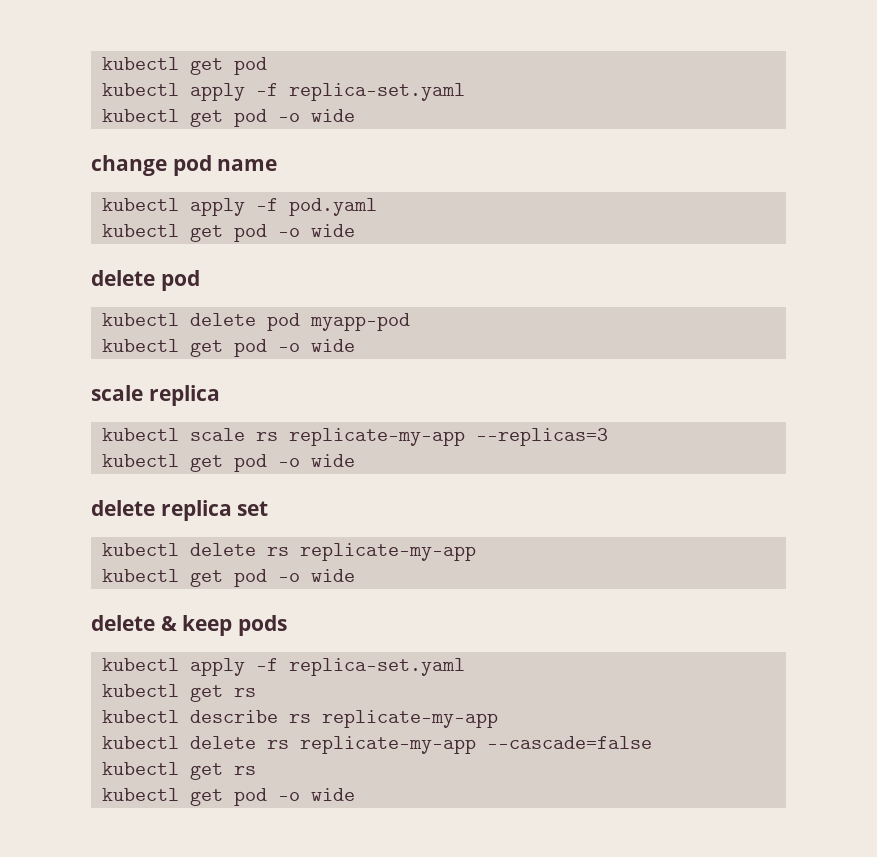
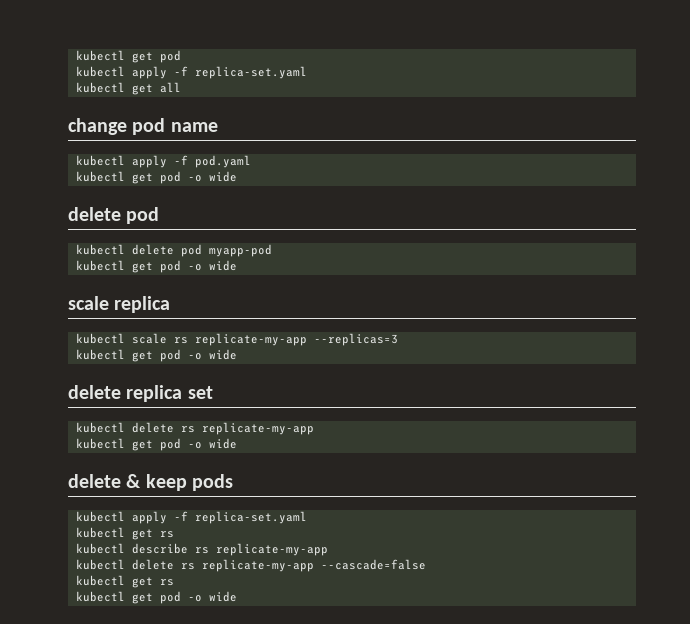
[234,109,356,127] pod -o wide -> [159,82,181,93] all

